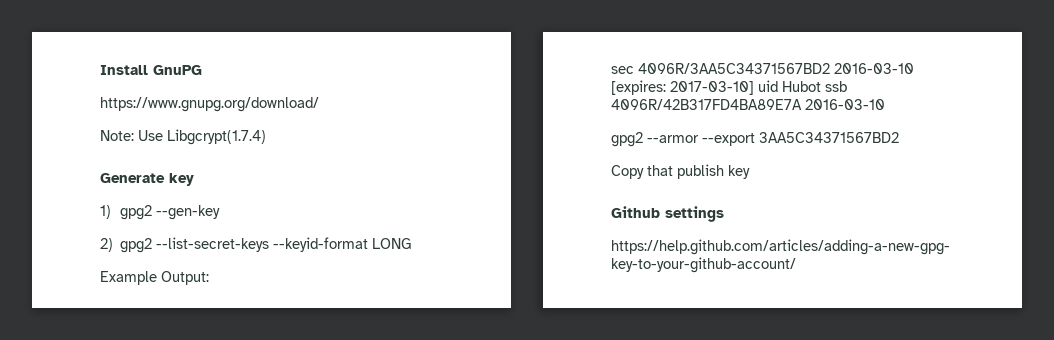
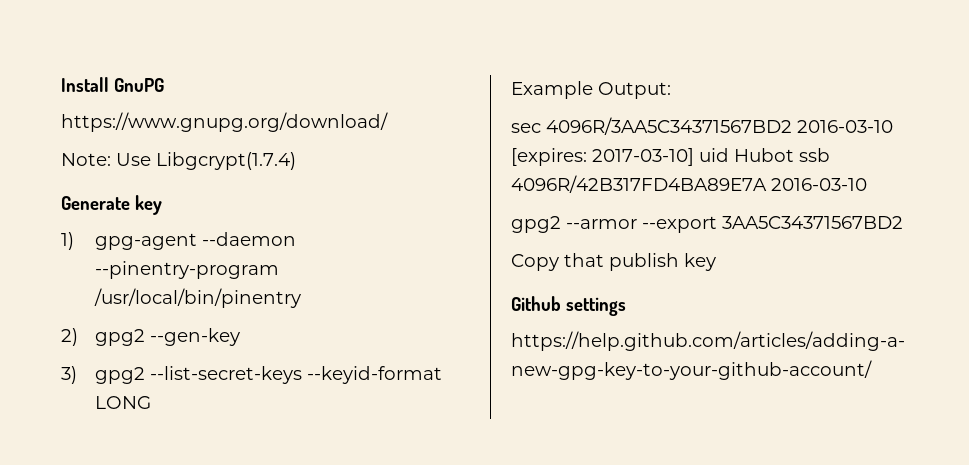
(111, 212) none -> [95,232,297,250] [95,261,280,279] [94,288,302,308] [61,328,78,346] gpg-agent --daemon --pinentry-program /usr/local/bin/pinentry // 2)
[100,238,113,252] 2) -> [61,366,77,384] 3)

